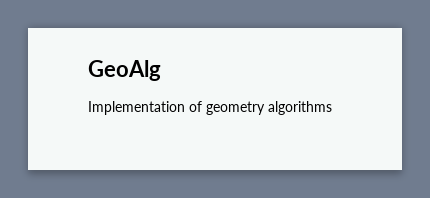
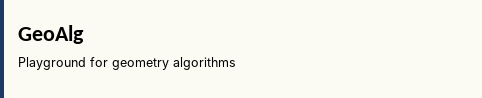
[88,101,202,115] Implementation of -> [18,57,108,70] Playground for

